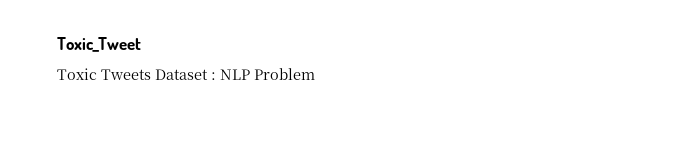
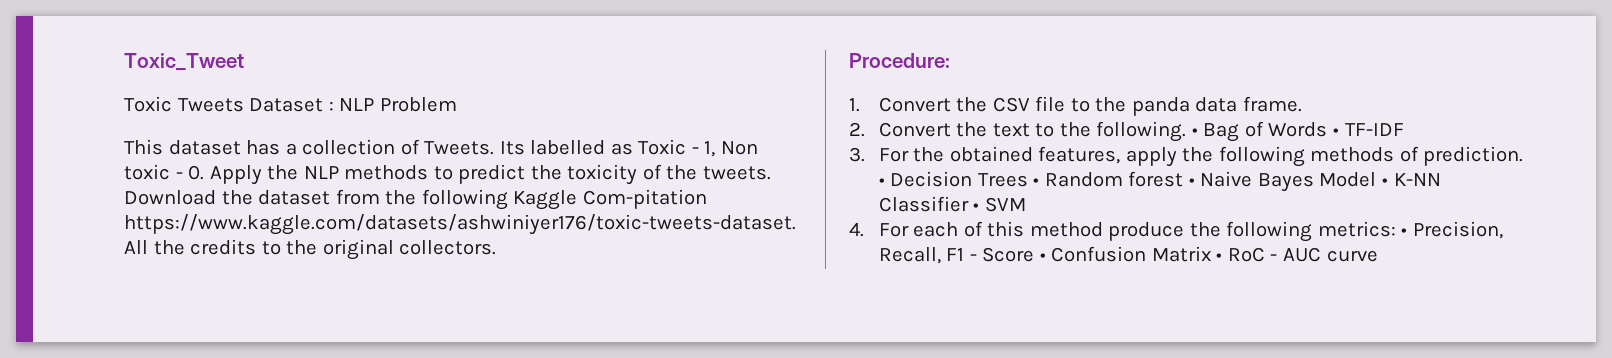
(315, 74) none -> [124,139,758,157] [124,164,771,185] [124,189,707,210] [124,214,796,235] [124,239,497,260] [849,53,950,68] [849,96,1302,116] [849,121,1404,142] [849,146,1524,167] [878,171,1441,192] [878,196,1026,212] [849,221,1504,242] [878,246,1378,264] // This dataset has a collection of Tweets. Its labelled as Toxic - 1, Non toxic - 0. Apply the NLP methods to predict the toxicity of the tweets. Download the dataset from the following Kaggle Com-pitation https://www.kaggle.com/datasets/ashwiniyer176/toxic-tweets-dataset. All the credits to the original collectors. // Procedure: // 1. Convert the CSV file to the panda data frame. // 2. Convert the text to the following. • Bag of Words • TF-IDF // 3. For the obtained features, apply the following methods of prediction. • Decision Trees • Random forest • Naive Bayes Model • K-NN Classifier • SVM // 4. For each of this method produce the following metrics: • Precision, Recall, F1 - Score • Confusion Matrix • RoC - AUC curve

